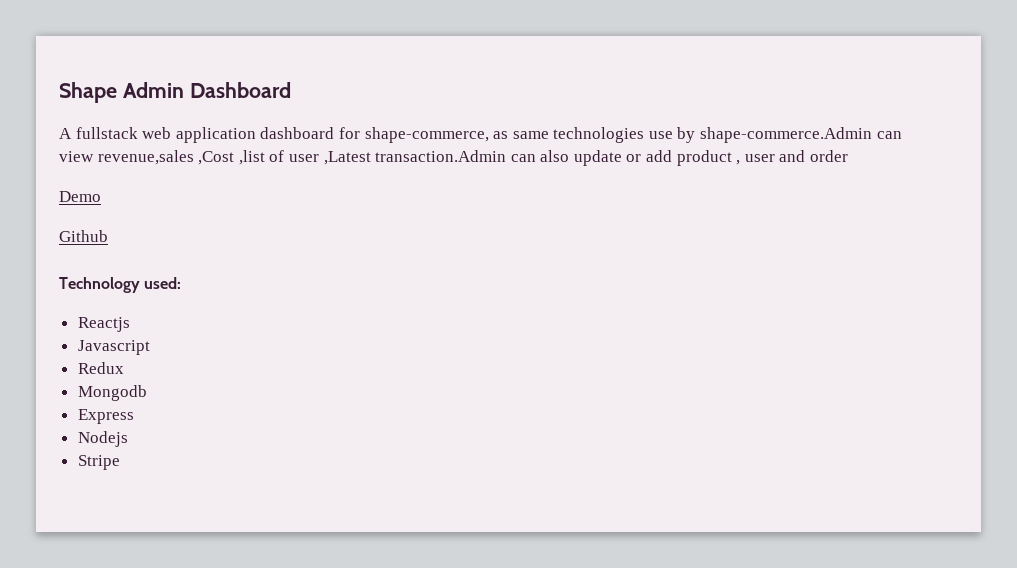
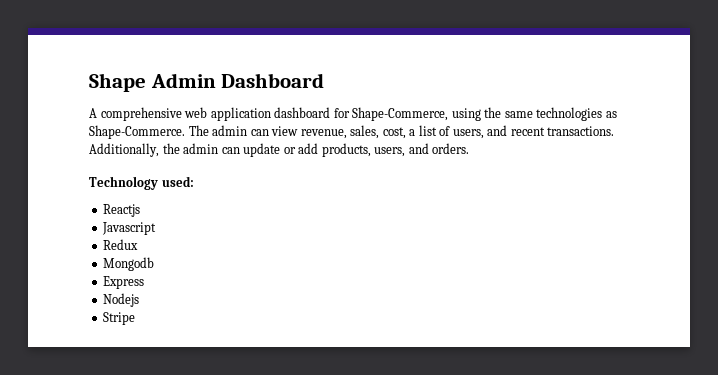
[75,127,138,139] fullstack -> [100,107,182,121] comprehensive
[364,127,902,143] [59,150,849,166] [59,191,101,202] [59,230,108,242] shape-commerce, as same technologies use by shape-commerce.Admin can view revenue,sales ,Cost ,list of user ,Latest transaction.Admin can also update or add product , user and order // Demo // Github -> [352,107,617,121] [89,125,615,139] [89,143,470,157] Shape-Commerce, using the same technologies as Shape-Commerce. The admin can view revenue, sales, cost, a list of users, and recent transactions. Additionally, the admin can update or add products, users, and orders.

